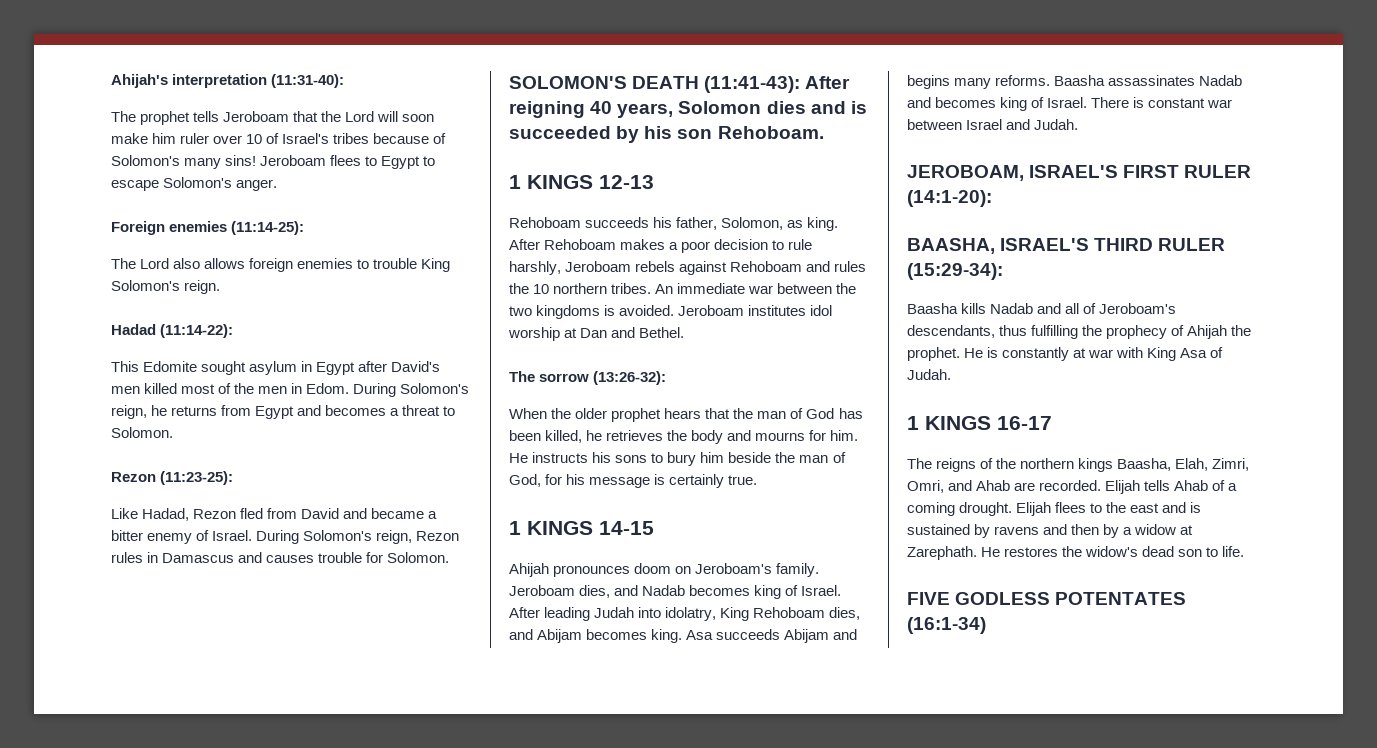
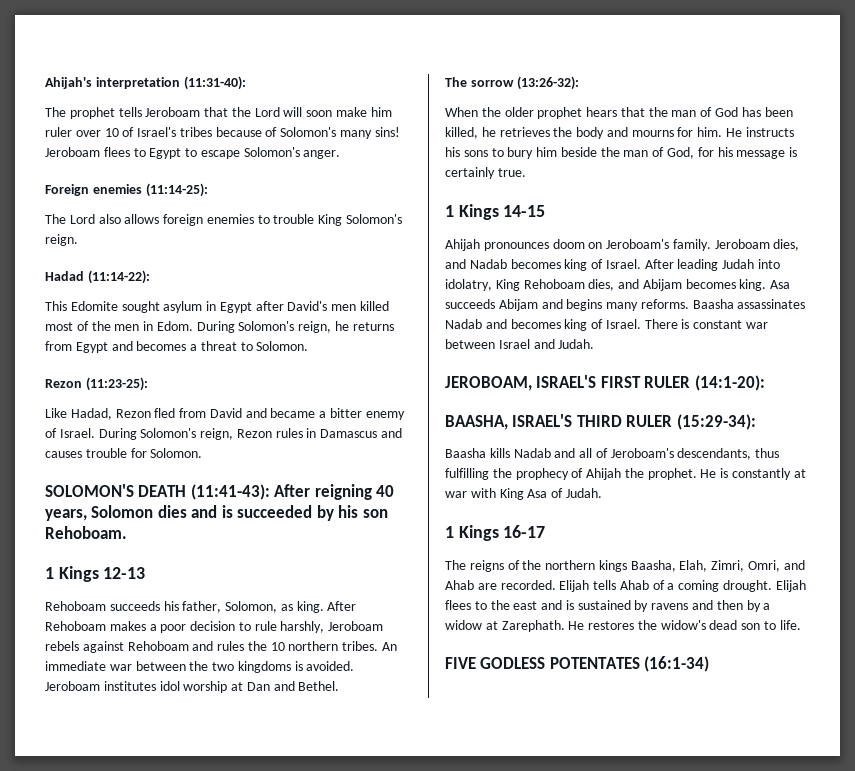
[527,175,593,189] KINGS -> [58,566,99,582] Kings
[527,521,593,535] KINGS -> [458,204,499,220] Kings
[925,416,991,430] KINGS -> [458,525,499,541] Kings

